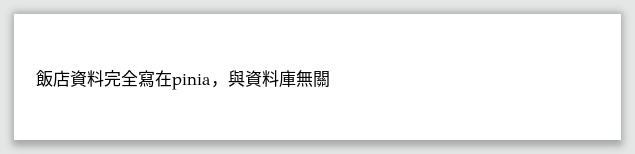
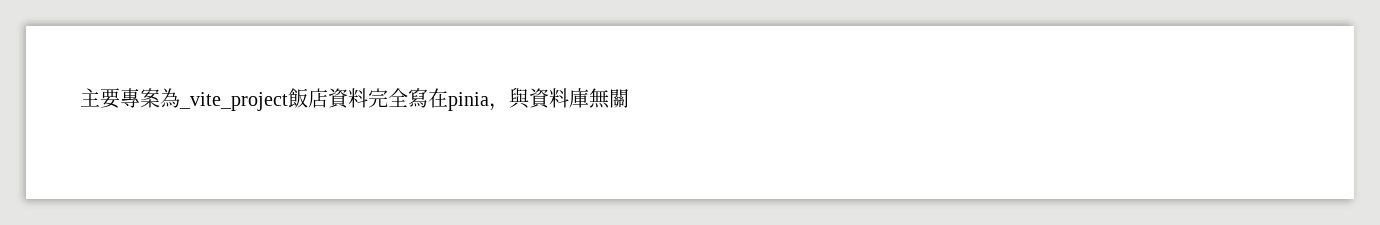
(36, 78) none -> [80,88,288,111] 主要專案為_vite_project

